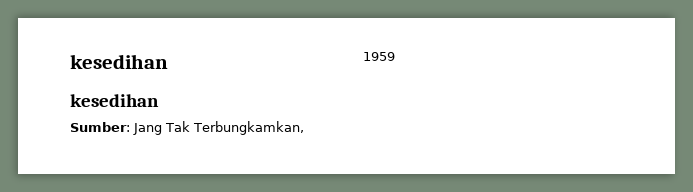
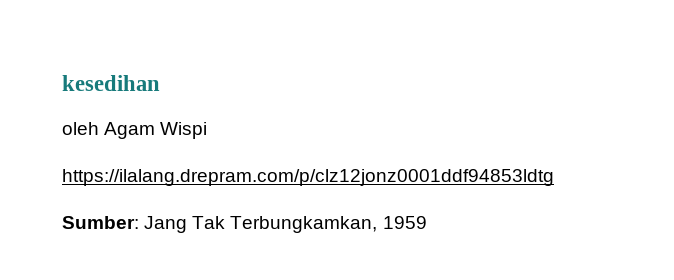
[70,54,168,69] [70,94,159,107] kesedihan // kesedihan -> [62,75,160,91] [62,122,208,139] [62,169,554,186] kesedihan // oleh Agam Wispi // https://ilalang.drepram.com/p/clz12jonz0001ddf94853ldtg

